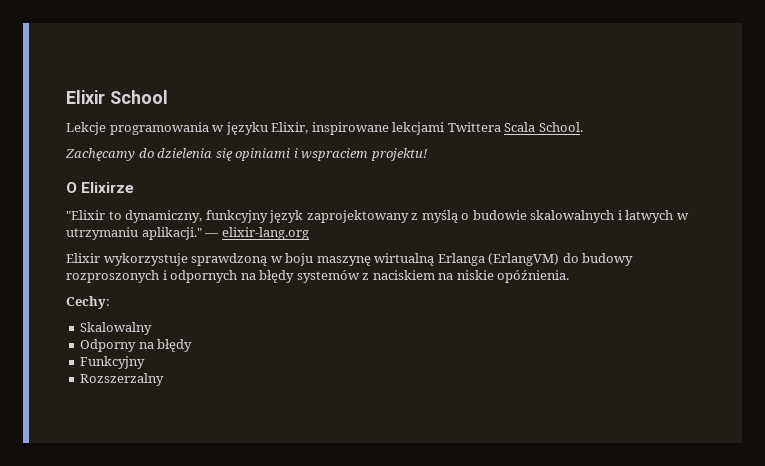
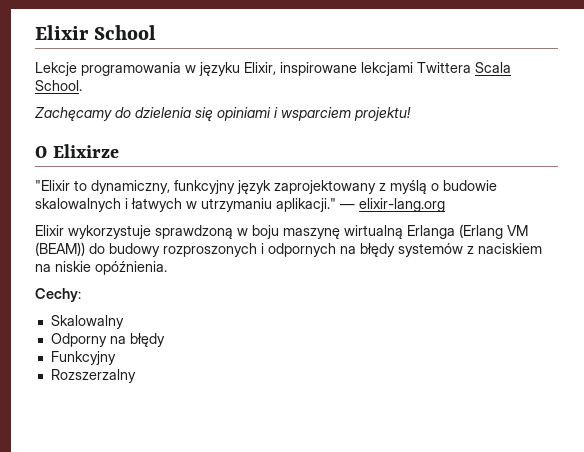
[301,148,369,161] wspraciem -> [281,107,351,121] wsparciem
[488,253,560,266] (ErlangVM) -> [459,224,528,239] [35,242,85,256] (Erlang VM (BEAM))

